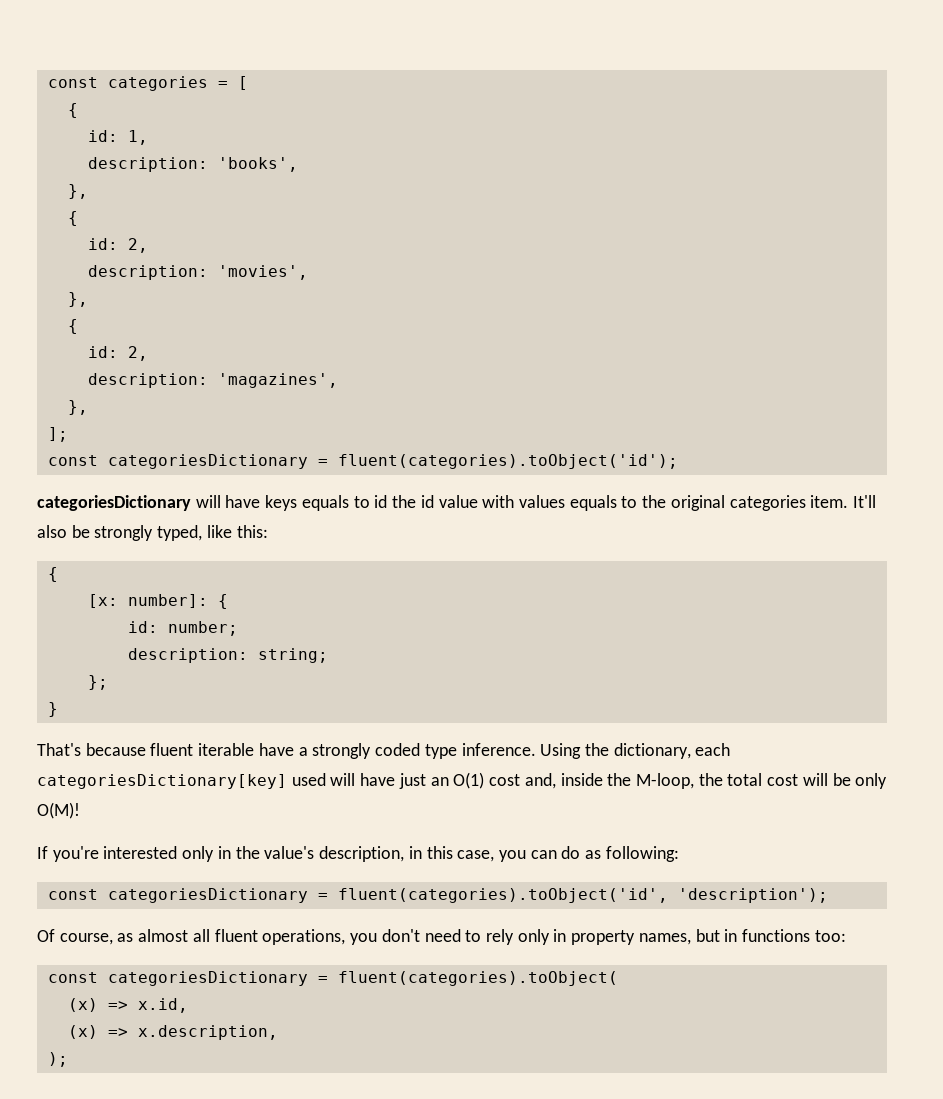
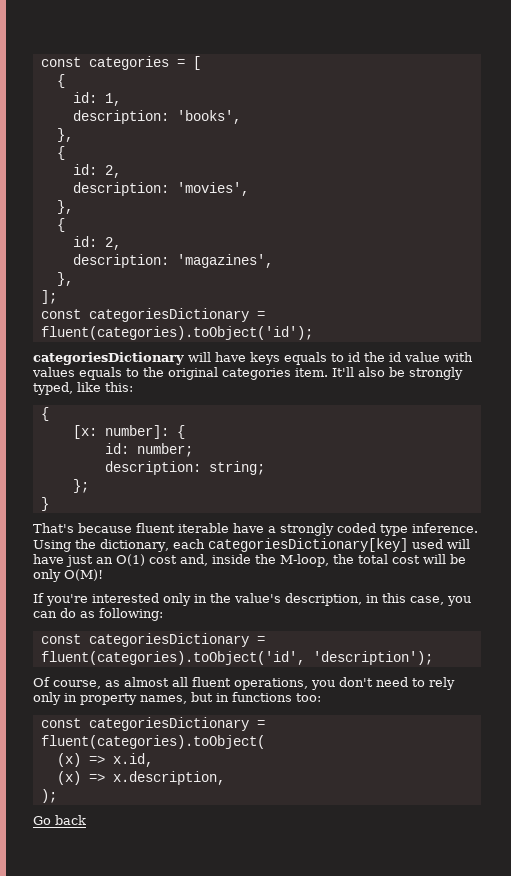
(68, 1059) none -> [33,815,86,825] // Go back

